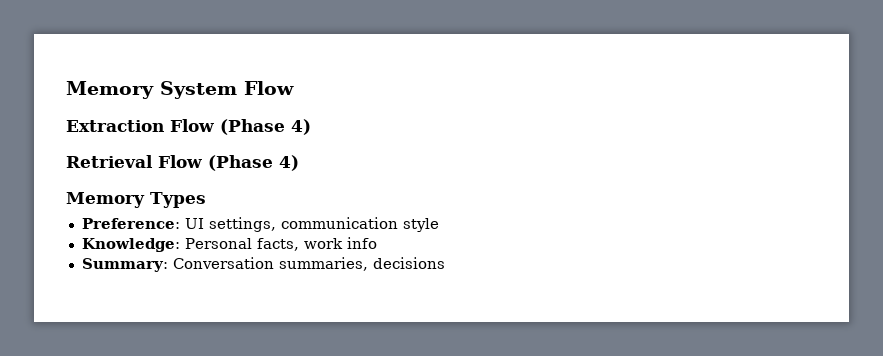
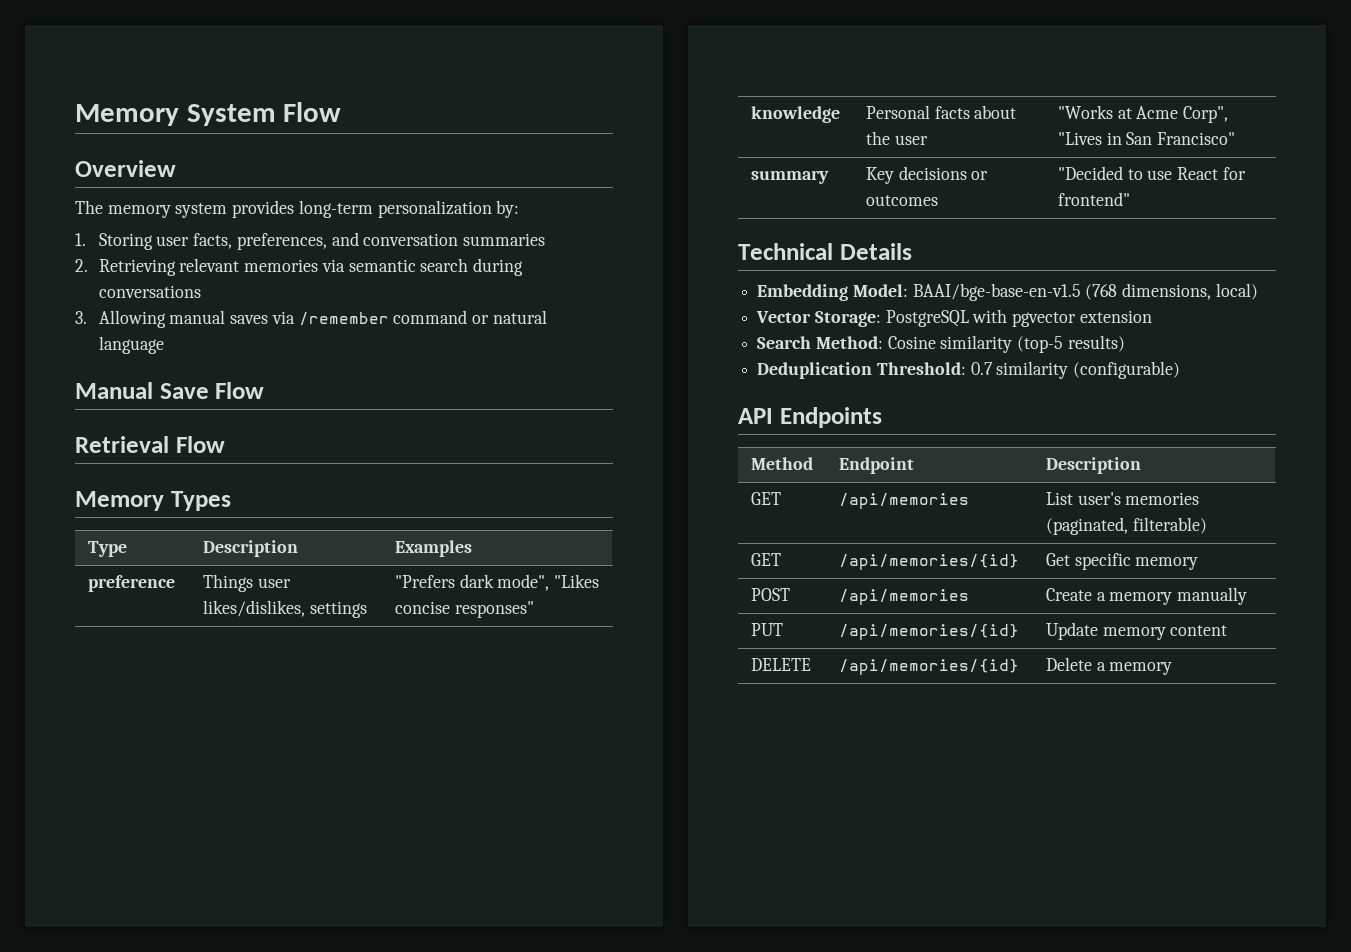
[66,119,311,135] Extraction Flow (Phase 4) -> [75,160,176,177] [75,200,520,218] [75,232,546,250] [75,258,524,276] [98,285,201,298] [75,310,547,328] [98,336,164,354] [75,382,265,399] Overview // The memory system provides long-term personalization by: // 1. Storing user facts, preferences, and conversation summaries // 2. Retrieving relevant memories via semantic search during conversations // 3. Allowing manual saves via /remember command or natural language // Manual Save Flow
[208,155,299,171] (Phase 4) -> (225, 444) none
[81,217,439,232] [81,237,377,252] [81,257,445,272] // Preference: UI settings, communication style // Knowledge: Personal facts, work info // Summary: Conversation summaries, decisions -> [87,541,127,557] [202,540,298,557] [394,540,472,557] [87,575,175,592] [202,574,291,592] [202,600,367,618] [394,574,599,591] [394,601,534,618] [750,106,840,123] [865,105,1017,119] [865,131,928,145] [1057,105,1228,123] [1057,132,1235,145] [750,170,829,184] [865,166,989,184] [865,195,938,206] [1057,166,1246,180] [1057,192,1130,206] [738,243,912,260] [757,283,1258,301] [756,309,1152,327] [757,335,1125,353] [757,361,1181,379] [738,407,882,428] [750,457,813,470] [838,457,914,474] [1045,457,1141,474] [750,492,781,505] [838,493,969,509] [1045,492,1200,505] [1045,517,1207,535] [750,553,781,566] [838,554,1019,570] [1045,553,1199,570] [750,588,790,601] [838,589,969,605] [1045,587,1247,605] [750,623,783,636] [838,624,1019,640] [1045,622,1228,640] [750,658,811,671] [838,659,1019,675] [1045,657,1173,675] // Type | Description | Examples // preference | Things user likes/dislikes, settings | "Prefers dark mode", "Likes concise responses" // knowledge | Personal facts about the user | "Works at Acme Corp", "Lives in San Francisco" // summary | Key decisions or outcomes | "Decided to use React for frontend" // Technical Details // Embedding Model: BAAI/bge-base-en-v1.5 (768 dimensions, local) // Vector Storage: PostgreSQL with pgvector extension // Search Method: Cosine similarity (top-5 results) // Deduplication Threshold: 0.7 similarity (configurable) // API Endpoints // Method | Endpoint | Description // GET | /api/memories | List user's memories (paginated, filterable) // GET | /api/memories/{id} | Get specific memory // POST | /api/memories | Create a memory manually // PUT | /api/memories/{id} | Update memory content // DELETE | /api/memories/{id} | Delete a memory

